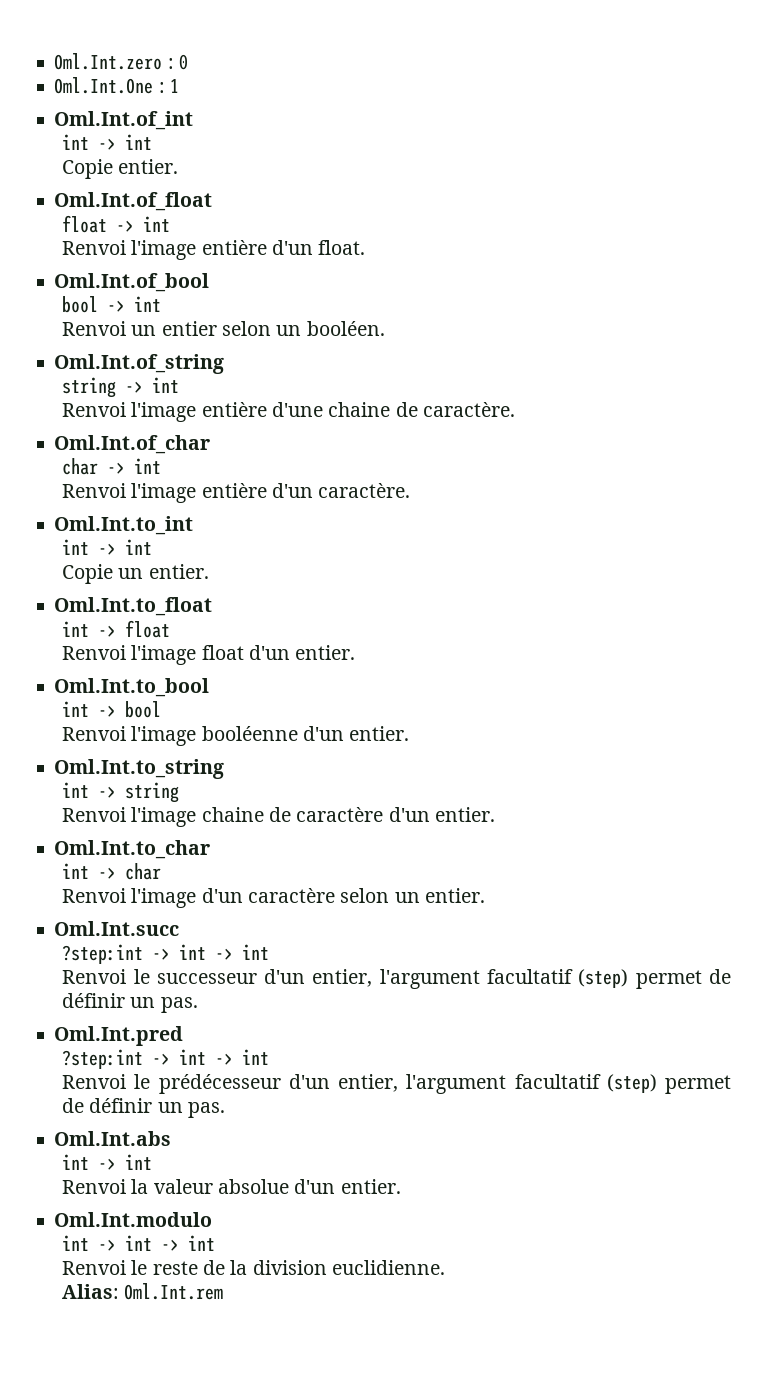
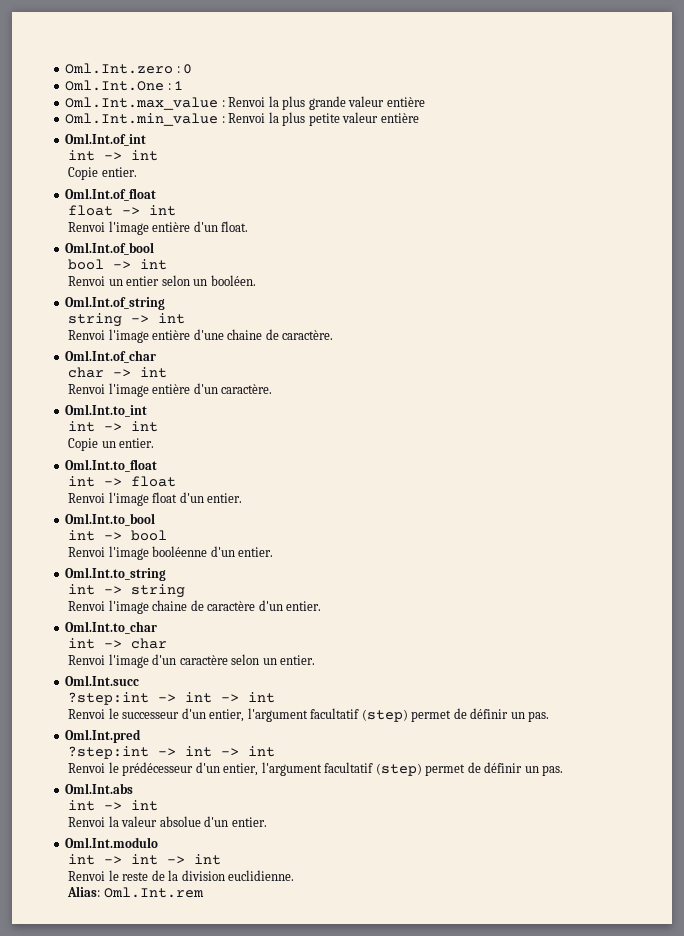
(179, 86) none -> [65,96,425,110] [65,112,419,126] // Oml.Int.max_value : Renvoi la plus grande valeur entière // Oml.Int.min_value : Renvoi la plus petite valeur entière

